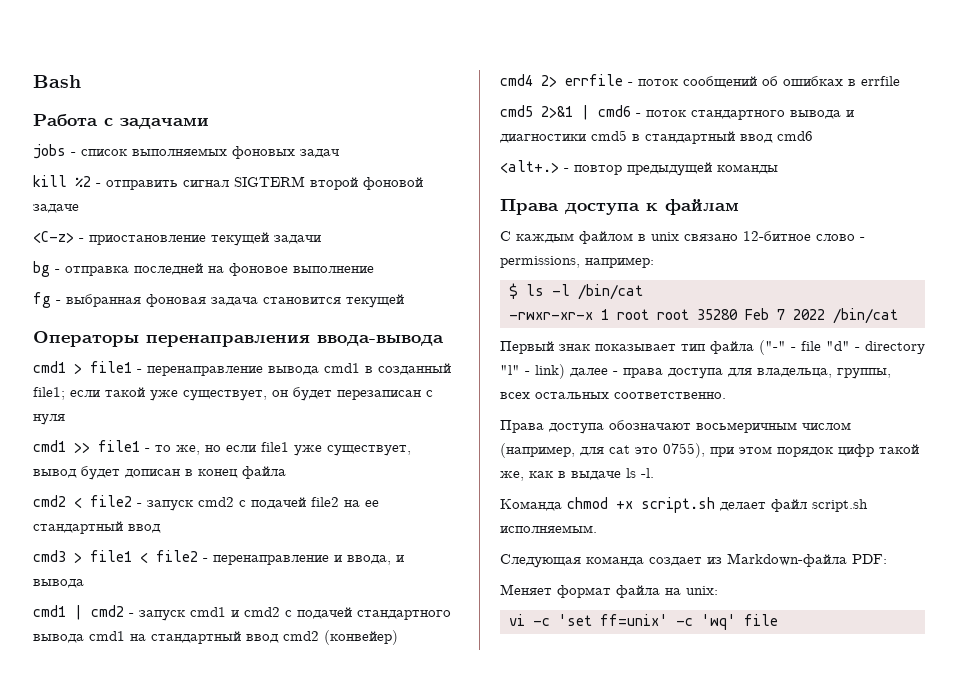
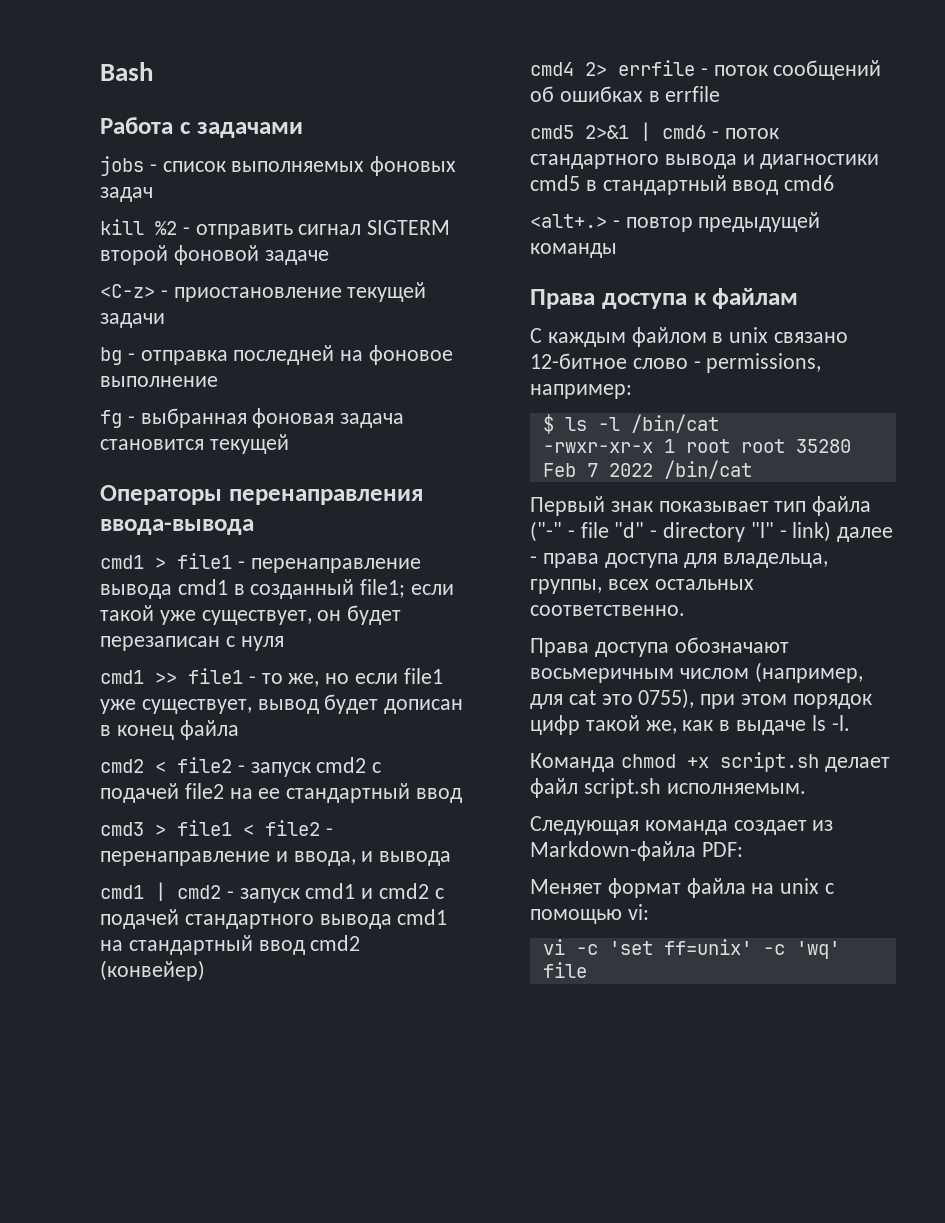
[686,586,718,595] unix: -> [780,878,835,894] [530,904,649,924] unix с помощью vi:

